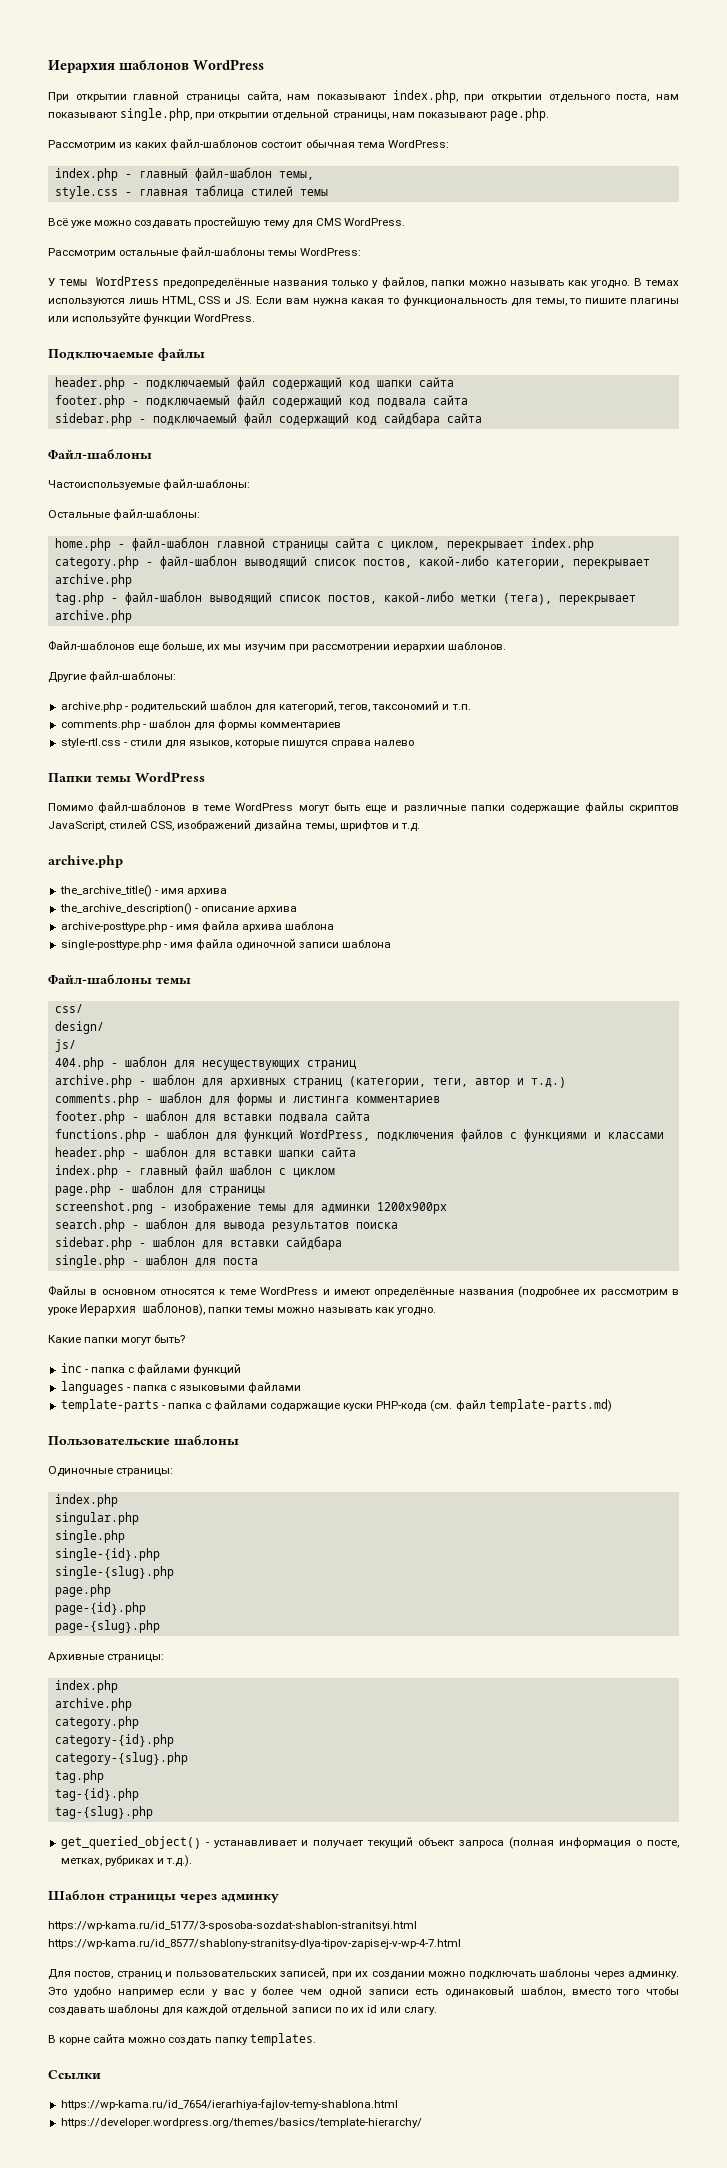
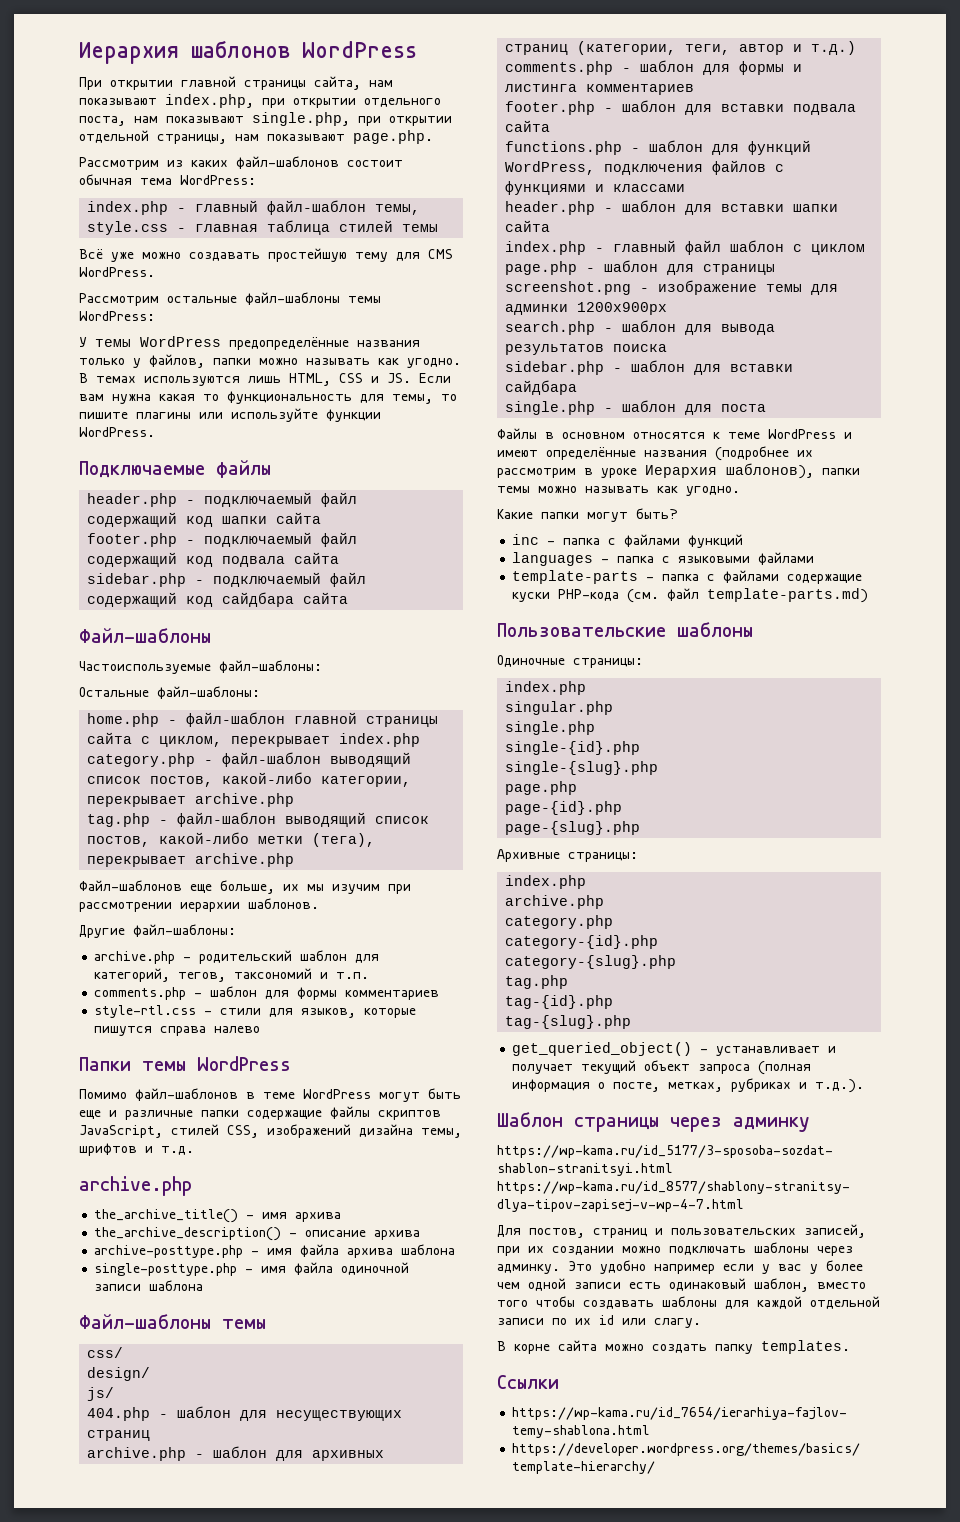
[270,1403,341,1412] содаржащие -> [787,574,863,584] содержащие

